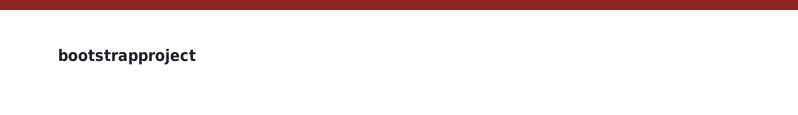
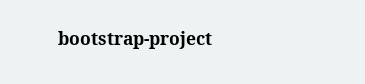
[58,48,196,65] bootstrapproject -> [58,31,212,49] bootstrap-project

